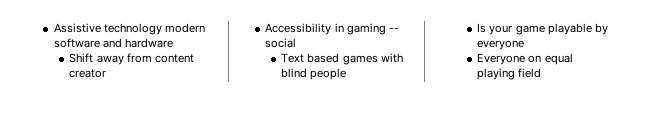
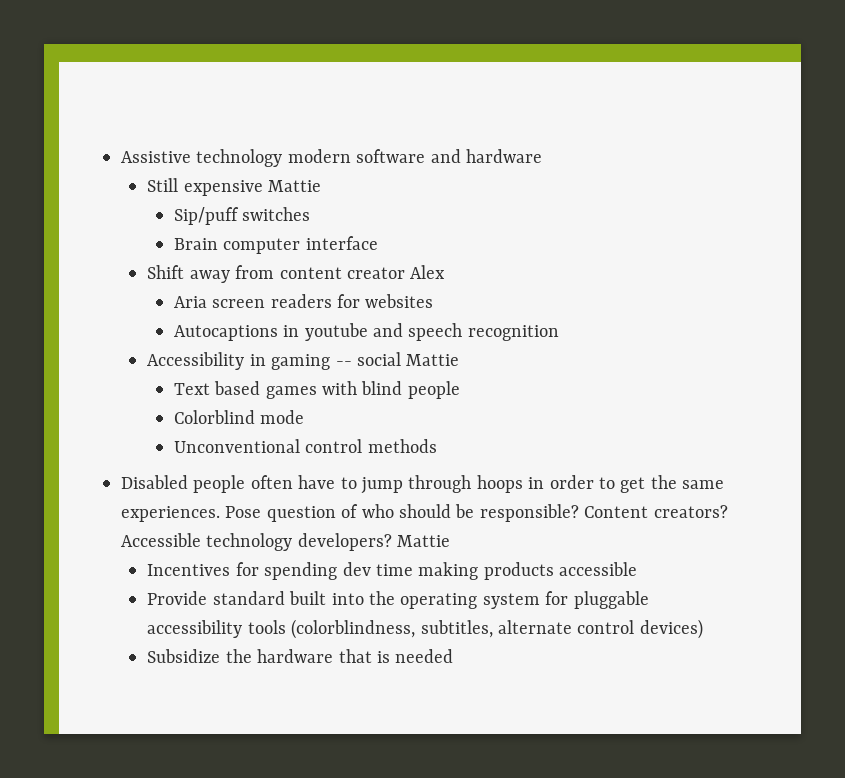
(173, 43) none -> [147,178,322,196] [173,207,311,225] [173,236,378,254] // Still expensive Mattie // Sip/puff switches // Brain computer interface
(107, 73) none -> [410,265,446,279] [173,294,434,308] [173,323,559,341] Alex // Aria screen readers for websites // Autocaptions in youtube and speech recognition
(297, 43) none -> [406,354,460,366] Mattie
[477,23,608,35] [477,40,525,50] [477,53,573,65] [477,68,542,80] Is your game playable by everyone // Everyone on equal playing field -> [173,410,305,424] [173,439,437,453] [121,475,725,494] [121,504,728,522] [121,533,451,551] [147,562,638,580] [147,591,649,609] [147,619,703,639] [147,649,454,663] Colorblind mode // Unconventional control methods // Disabled people often have to jump through hoops in order to get the same experiences. Pose question of who should be responsible? Content creators? Accessible technology developers? Mattie // Incentives for spending dev time making products accessible // Provide standard built into the operating system for pluggable accessibility tools (colorblindness, subtitles, alternate control devices) // Subsidize the hardware that is needed

